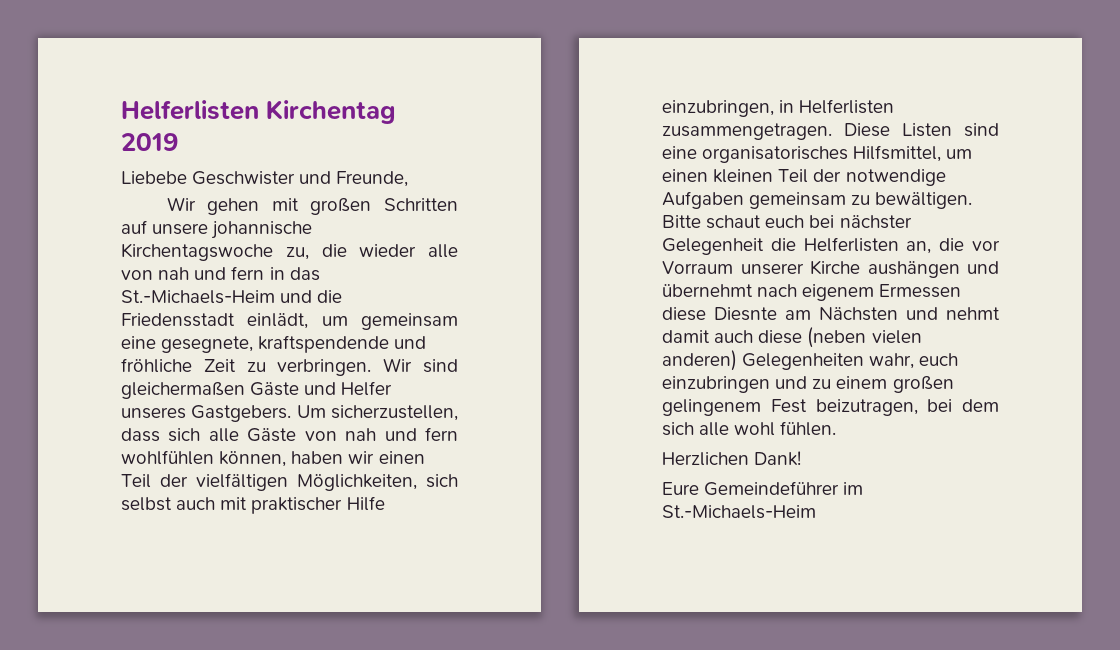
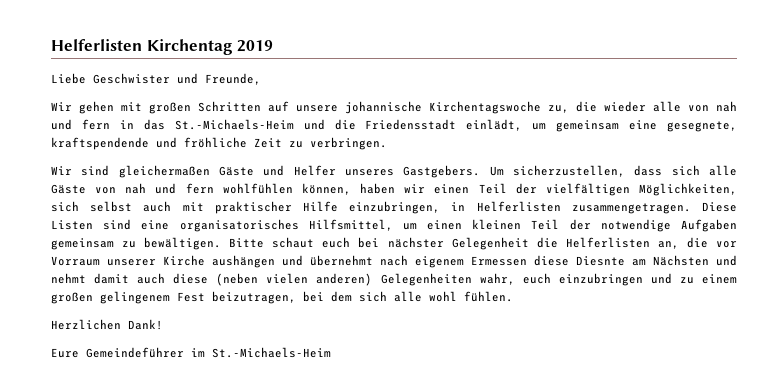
[121,171,187,184] Liebebe -> [51,73,86,84] Liebe
(372, 367) none -> (387, 143) //

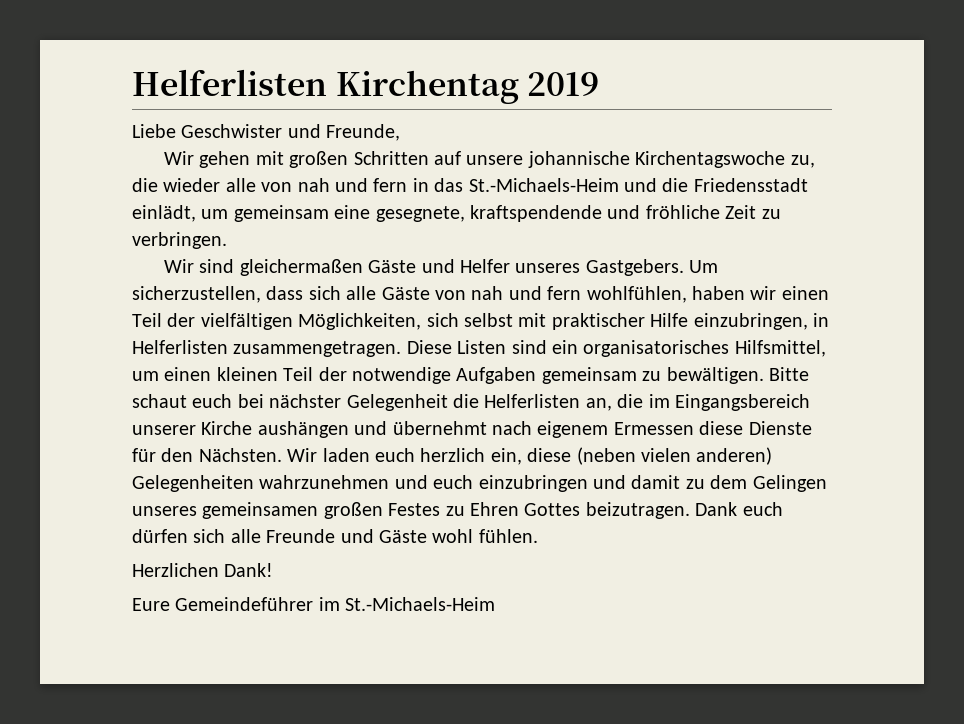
[222,183,351,195] wohlfühlen können, -> [586,286,687,303] wohlfühlen,
[143,201,172,212] auch -> (513, 320) none
[141,220,170,230] eine -> [551,340,578,354] ein
[716,241,738,248] [51,256,100,266] vor Vorraum -> [648,394,810,411] im Eingangsbereich
[576,255,737,266] [51,273,166,284] Diesnte am Nächsten und nehmt damit auch -> [748,421,812,435] [132,448,522,465] Dienste für den Nächsten. Wir laden euch herzlich ein,
[479,273,515,285] wahr, -> [259,475,428,489] wahrzunehmen und
[679,274,738,284] [51,291,422,304] zu einem großen gelingenem Fest beizutragen, bei dem sich alle -> [631,475,827,492] [132,502,783,519] [132,529,427,543] damit zu dem Gelingen unseres gemeinsamen großen Festes zu Ehren Gottes beizutragen. Dank euch dürfen sich alle Freunde und Gäste

